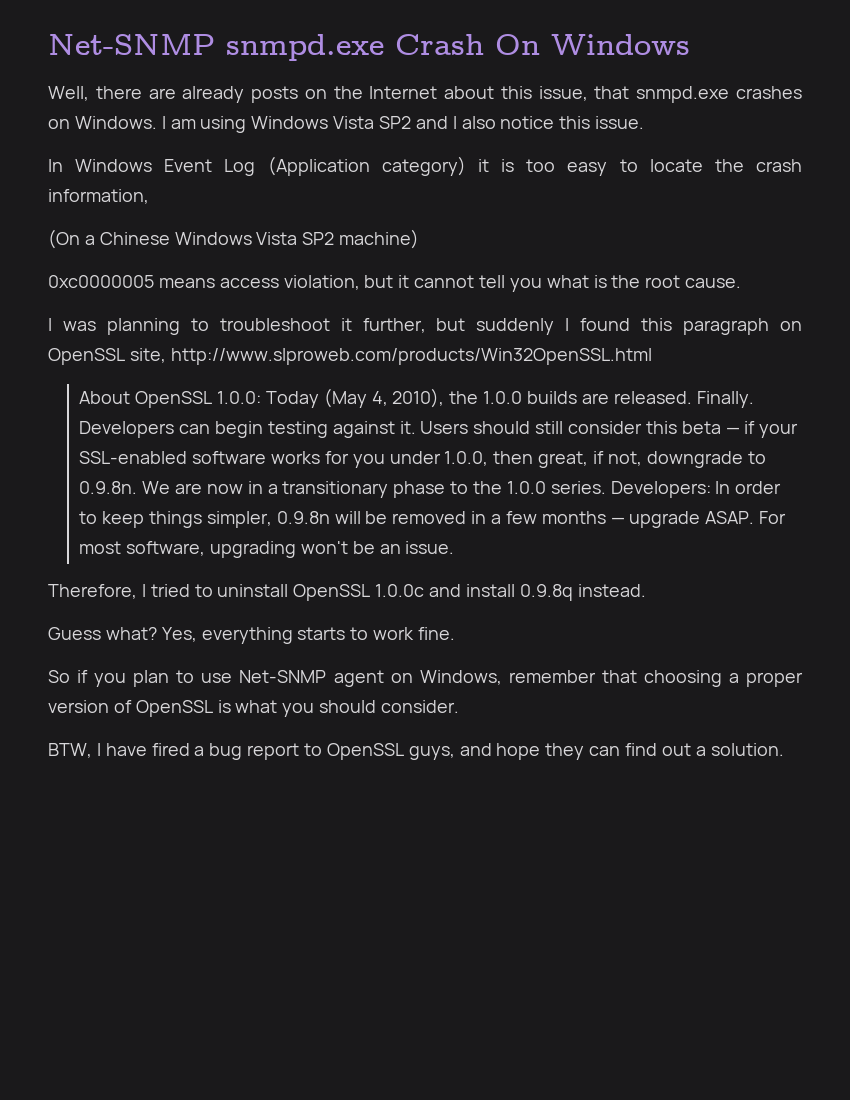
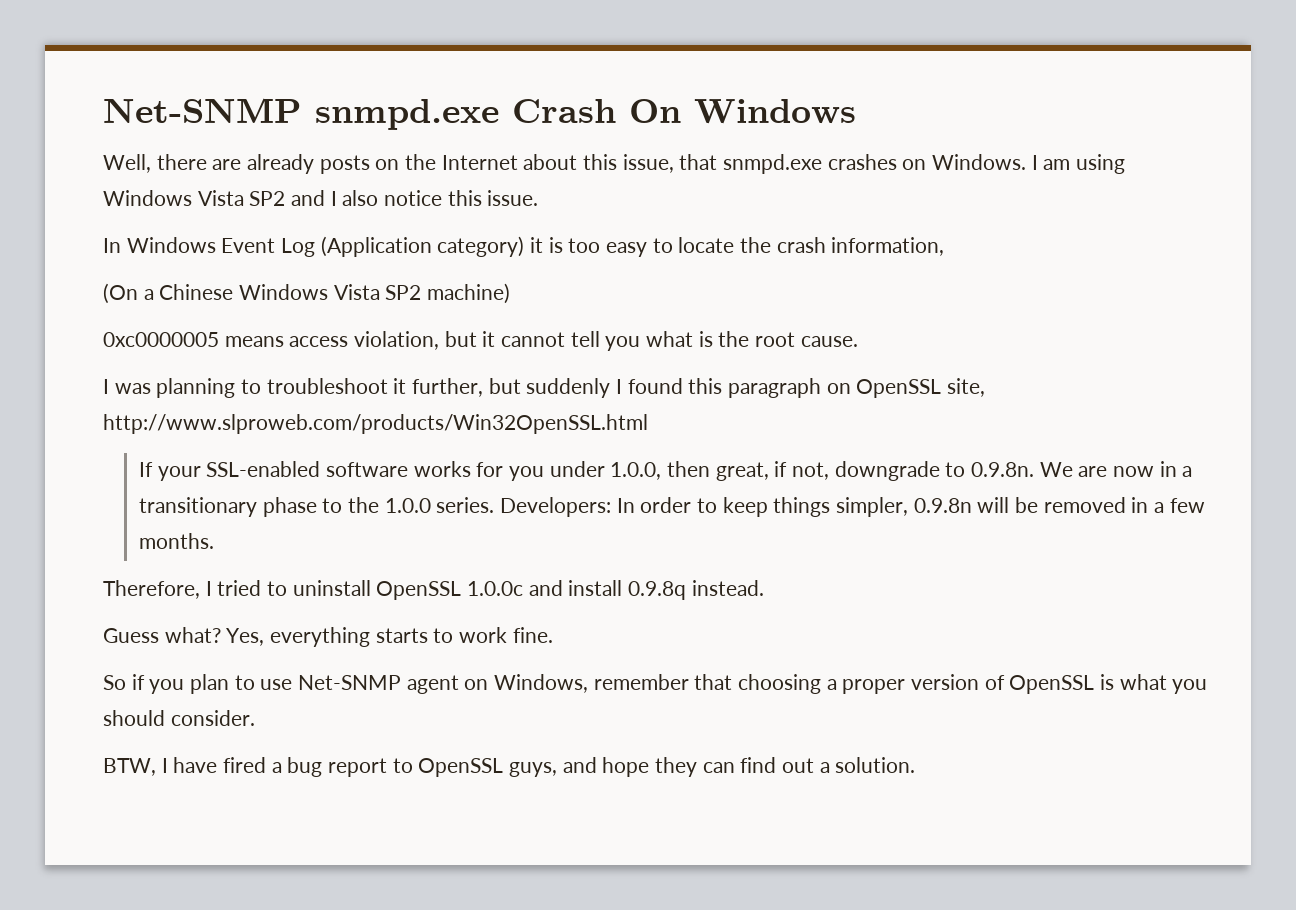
[79,388,754,408] [79,421,756,438] About OpenSSL 1.0.0: Today (May 4, 2010), the 1.0.0 builds are released. Finally. Developers can begin testing against it. Users should still consider this beta — if -> [138,462,153,477] If
[541,511,787,528] [79,541,455,558] months — upgrade ASAP. For most software, upgrading won't be an issue. -> [138,533,214,549] months.

